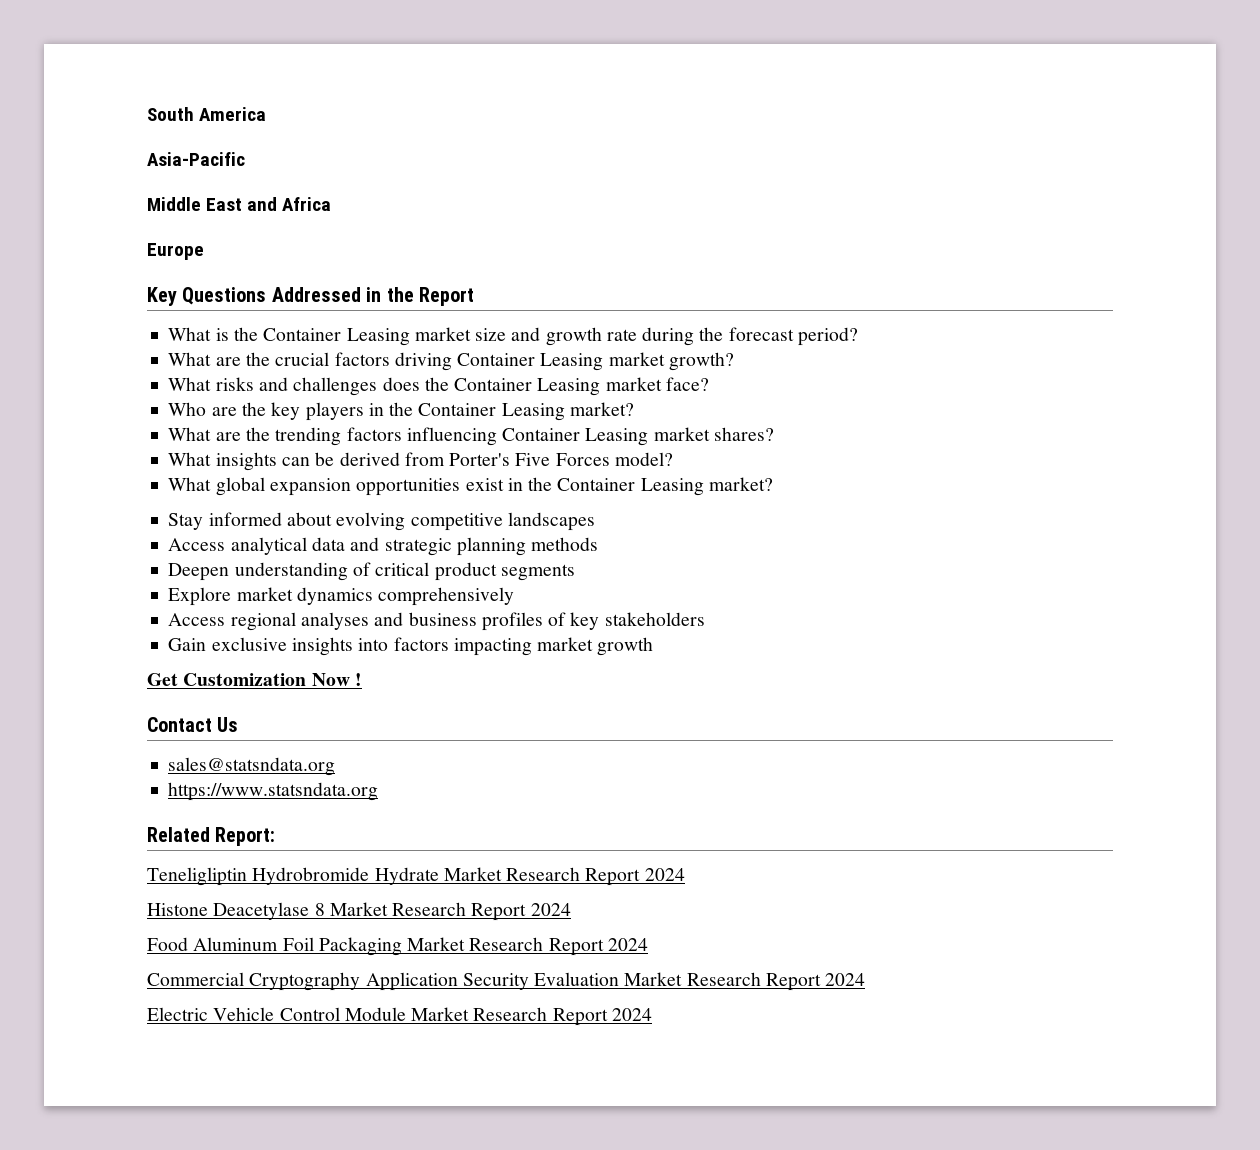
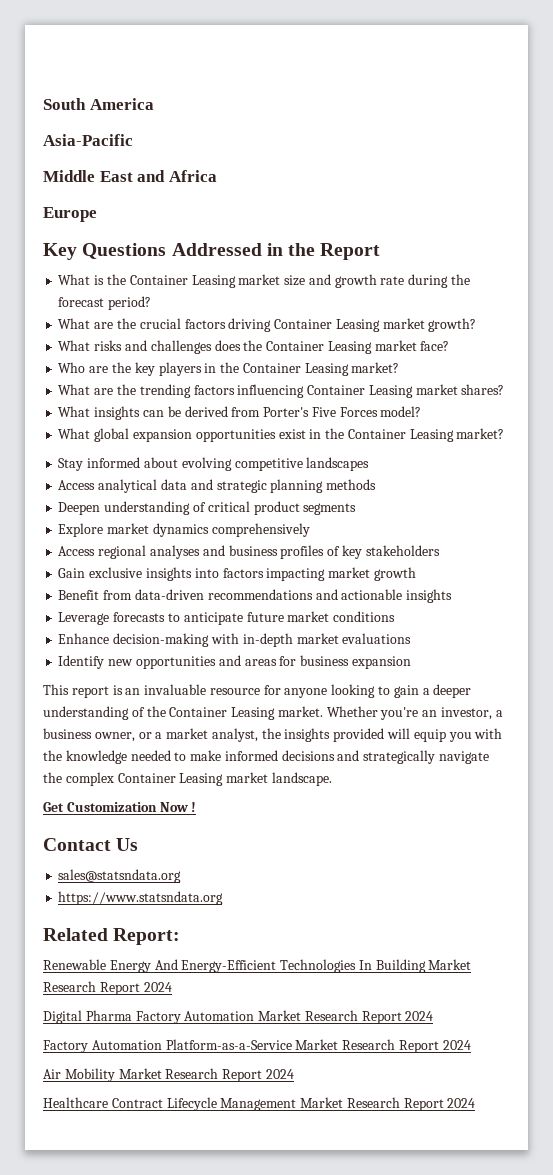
(654, 646) none -> [58,589,453,603] [58,611,396,625] [58,633,412,647] [58,655,411,669] [43,684,472,698] [43,706,503,720] [43,728,503,742] [43,750,490,764] [43,772,332,786] // Benefit from data-driven recommendations and actionable insights // Leverage forecasts to anticipate future market conditions // Enhance decision-making with in-depth market evaluations // Identify new opportunities and areas for business expansion // This report is an invaluable resource for anyone looking to gain a deeper understanding of the Container Leasing market. Whether you're an investor, a business owner, or a market analyst, the insights provided will equip you with the knowledge needed to make informed decisions and strategically navigate the complex Container Leasing market landscape.
[147,867,685,886] [147,902,571,921] [147,937,648,956] [147,972,866,991] [147,1007,406,1021] Teneligliptin Hydrobromide Hydrate Market Research Report 2024 // Histone Deacetylase 8 Market Research Report 2024 // Food Aluminum Foil Packaging Market Research Report 2024 // Commercial Cryptography Application Security Evaluation Market Research Report 2024 // Electric Vehicle Control Module -> [43,959,472,973] [43,981,172,995] [43,1010,434,1024] [43,1039,471,1053] [43,1068,294,1082] [43,1097,297,1111] Renewable Energy And Energy-Efficient Technologies In Building Market Research Report 2024 // Digital Pharma Factory Automation Market Research Report 2024 // Factory Automation Platform-as-a-Service Market Research Report 2024 // Air Mobility Market Research Report 2024 // Healthcare Contract Lifecycle Management

